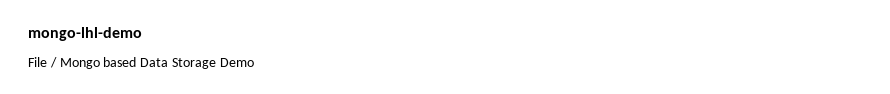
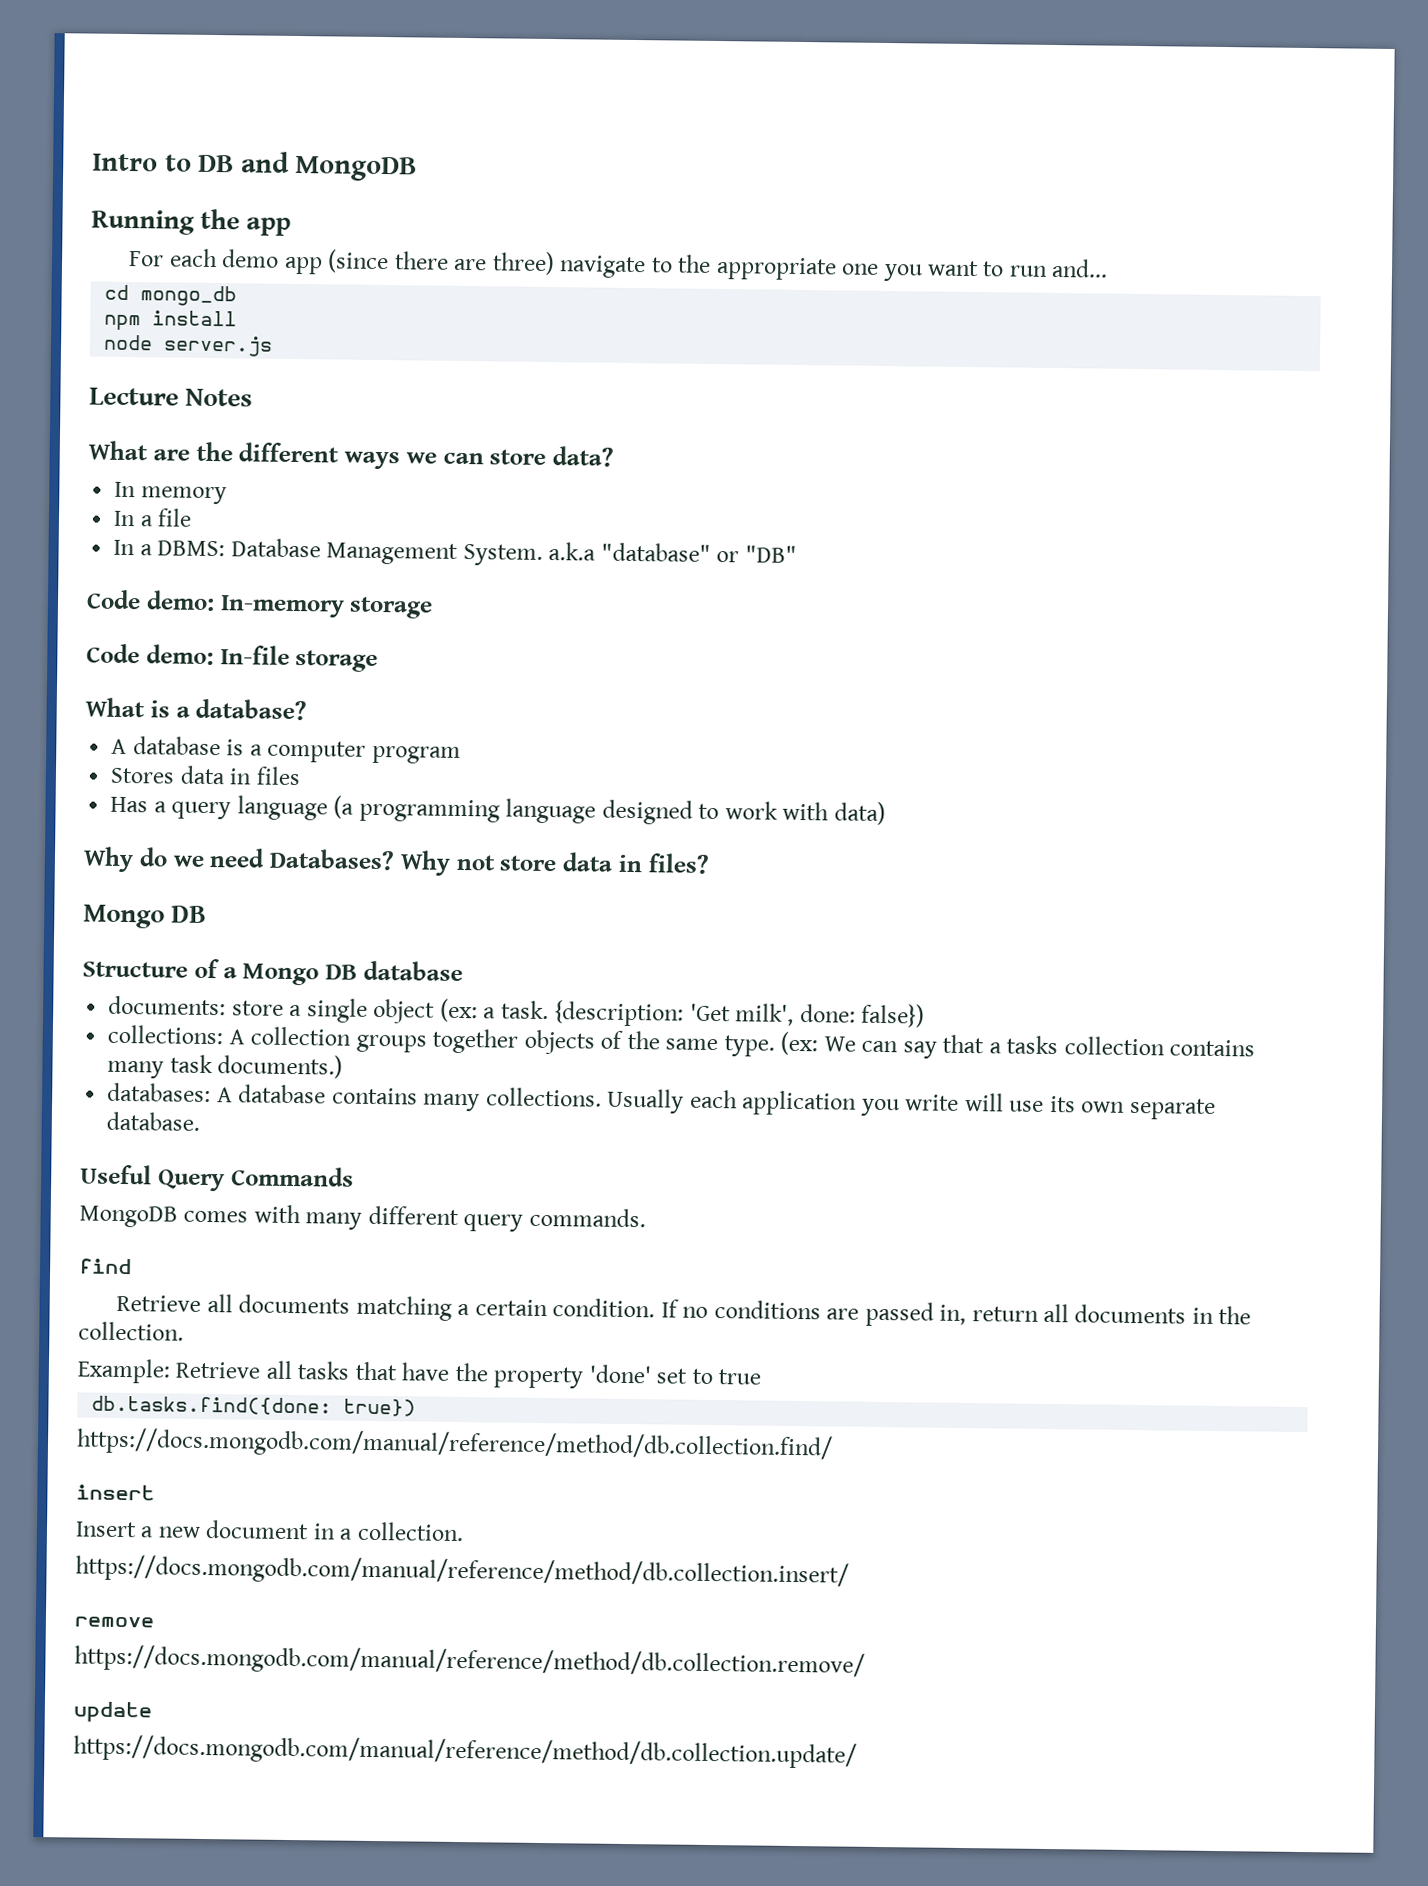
[28,27,142,41] [28,57,254,69] mongo-lhl-demo // File / Mongo based Data Storage Demo -> [92,151,418,182] [91,208,292,236] [128,248,1109,282] [104,284,238,307] [104,310,238,331] [103,334,274,357] [89,387,254,407] [88,440,614,470] [114,481,227,505] [113,508,193,527] [113,538,797,566] [86,589,434,619] [86,643,379,672] [85,697,308,721] [111,736,461,764] [110,765,301,786] [110,795,886,826] [83,846,710,876] [83,904,208,929] [82,958,463,986] [108,995,926,1028] [107,1024,1256,1059] [107,1054,344,1079] [107,1082,1216,1120] [106,1111,201,1131] [80,1164,354,1192] [79,1204,646,1232] [79,1258,132,1275] [116,1294,1252,1327] [78,1321,184,1341] [77,1358,762,1389] [91,1395,417,1417] [76,1427,833,1462] [76,1484,155,1501] [75,1520,464,1542] [75,1554,849,1589] [74,1616,154,1628] [74,1644,865,1679] [73,1701,152,1723] [73,1734,857,1769] Intro to DB and MongoDB // Running the app // For each demo app (since there are three) navigate to the appropriate one you want to run and... // cd mongo_db // npm install // node server.js // Lecture Notes // What are the different ways we can store data? // In memory // In a file // In a DBMS: Database Management System. a.k.a "database" or "DB" // Code demo: In-memory storage // Code demo: In-file storage // What is a database? // A database is a computer program // Stores data in files // Has a query language (a programming language designed to work with data) // Why do we need Databases? Why not store data in files? // Mongo DB // Structure of a Mongo DB database // documents: store a single object (ex: a task. {description: 'Get milk', done: false}) // collections: A collection groups together objects of the same type. (ex: We can say that a tasks collection contains many task documents.) // databases: A database contains many collections. Usually each application you write will use its own separate database. // Useful Query Commands // MongoDB comes with many different query commands. // find // Retrieve all documents matching a certain condition. If no conditions are passed in, return all documents in the collection. // Example: Retrieve all tasks that have the property 'done' set to true // db.tasks.find({done: true}) // https://docs.mongodb.com/manual/reference/method/db.collection.find/ // insert // Insert a new document in a collection. // https://docs.mongodb.com/manual/reference/method/db.collection.insert/ // remove // https://docs.mongodb.com/manual/reference/method/db.collection.remove/ // update // https://docs.mongodb.com/manual/reference/method/db.collection.update/

